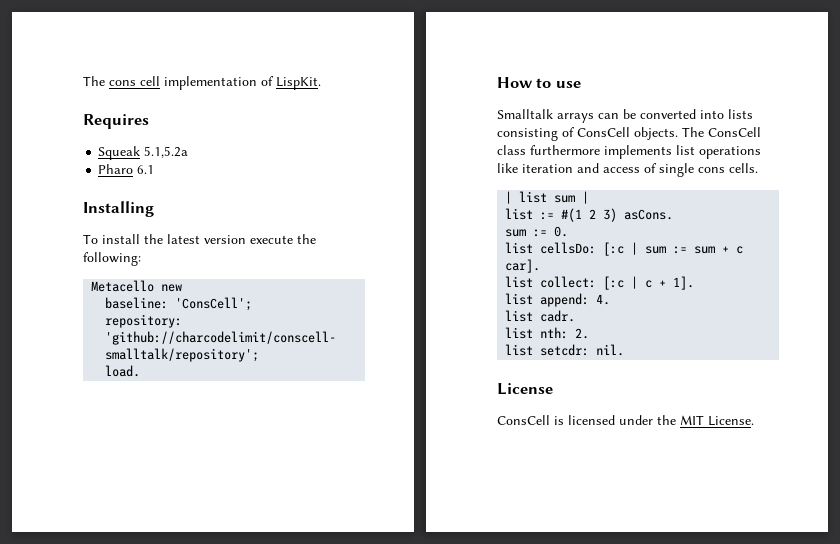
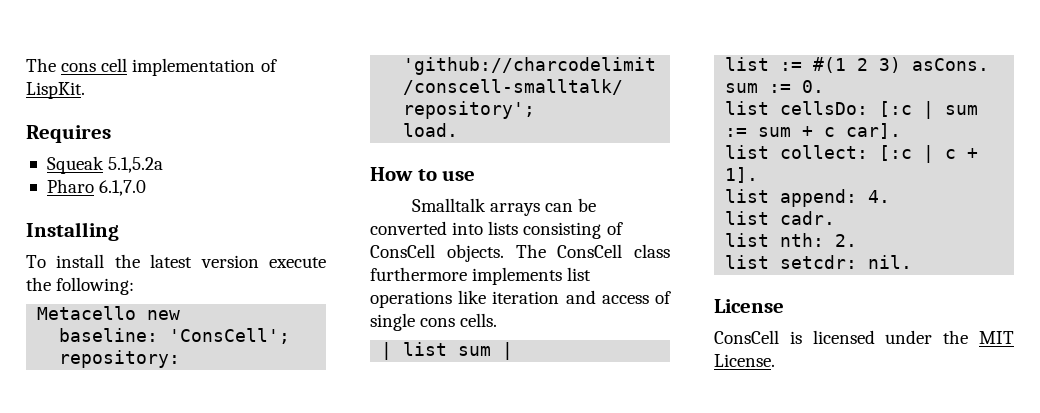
[137,165,155,174] 6.1 -> [99,180,147,196] 6.1,7.0

